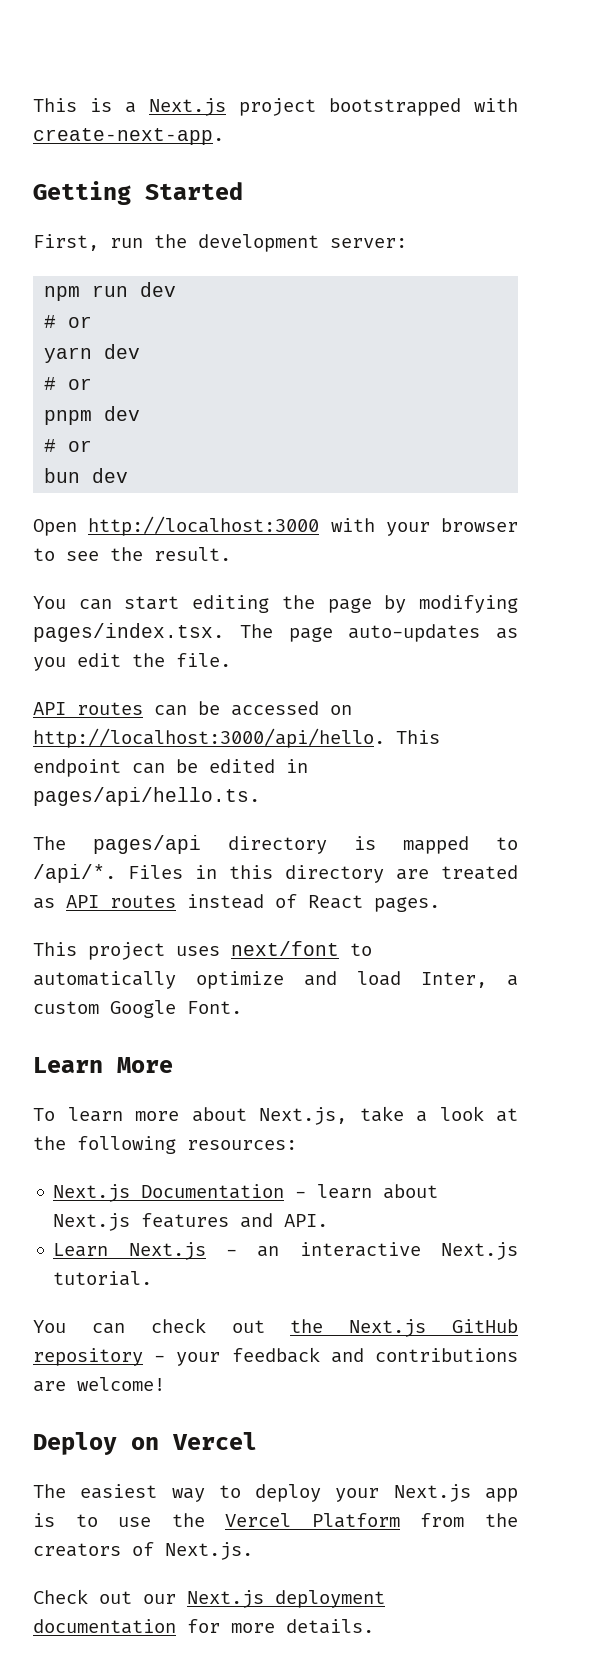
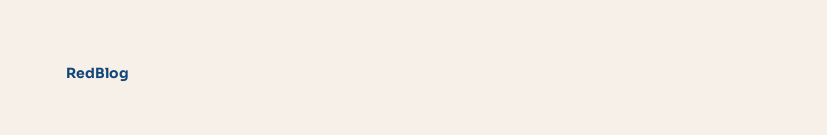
[33,98,518,116] [33,128,224,145] [33,181,243,205] [33,234,407,252] [44,282,177,301] [44,315,93,328] [44,344,141,363] [44,377,93,390] [44,406,141,425] [44,439,93,452] [44,468,129,483] [33,516,518,536] [33,547,231,561] [33,595,518,613] [33,623,518,642] [33,653,231,671] [33,701,352,716] [33,728,440,748] [33,759,308,777] [33,787,260,806] [33,835,518,854] [33,864,518,883] [33,894,440,912] [33,941,372,960] [33,971,518,989] [33,1000,242,1018] [33,1057,173,1073] [33,1106,518,1125] [33,1136,297,1154] [53,1184,439,1202] [53,1213,329,1231] [53,1242,518,1260] [53,1271,153,1286] [33,1318,518,1337] [33,1347,518,1366] [33,1377,165,1392] [33,1432,257,1455] [33,1484,518,1502] [33,1513,518,1528] [33,1542,253,1560] [33,1589,385,1608] [33,1619,374,1634] This is a Next.js project bootstrapped with create-next-app. // Getting Started // First, run the development server: // npm run dev // # or // yarn dev // # or // pnpm dev // # or // bun dev // Open http://localhost:3000 with your browser to see the result. // You can start editing the page by modifying pages/index.tsx. The page auto-updates as you edit the file. // API routes can be accessed on http://localhost:3000/api/hello. This endpoint can be edited in pages/api/hello.ts. // The pages/api directory is mapped to /api/*. Files in this directory are treated as API routes instead of React pages. // This project uses next/font to automatically optimize and load Inter, a custom Google Font. // Learn More // To learn more about Next.js, take a look at the following resources: // Next.js Documentation - learn about Next.js features and API. // Learn Next.js - an interactive Next.js tutorial. // You can check out the Next.js GitHub repository - your feedback and contributions are welcome! // Deploy on Vercel // The easiest way to deploy your Next.js app is to use the Vercel Platform from the creators of Next.js. // Check out our Next.js deployment documentation for more details. -> [66,67,129,82] RedBlog

